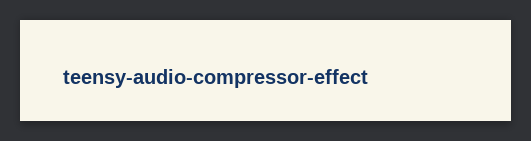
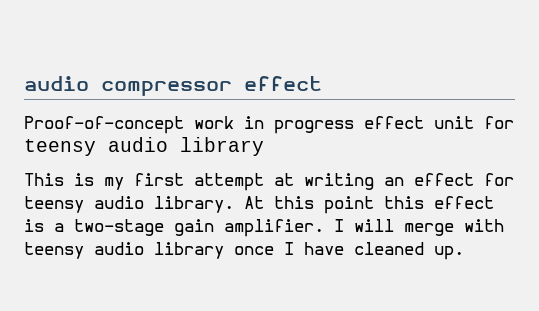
[63,69,368,88] teensy-audio-compressor-effect -> [24,76,322,96] [24,116,514,134] [24,137,264,156] [24,173,514,191] [24,196,494,214] [24,219,504,237] [24,242,464,260] audio compressor effect // Proof-of-concept work in progress effect unit for teensy audio library // This is my first attempt at writing an effect for teensy audio library. At this point this effect is a two-stage gain amplifier. I will merge with teensy audio library once I have cleaned up.

